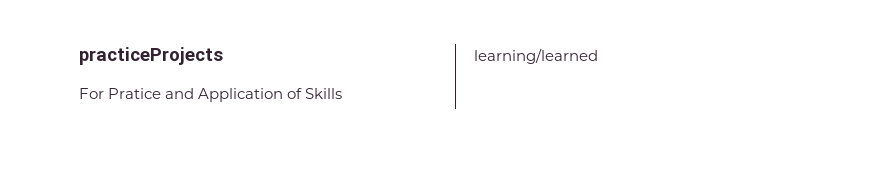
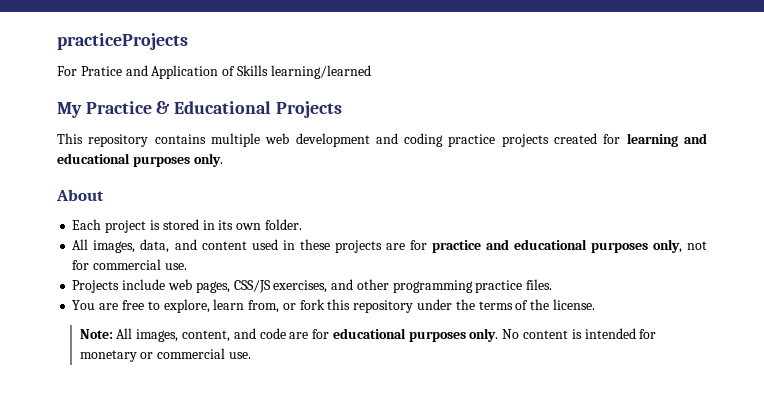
(598, 56) none -> [57,101,342,118] [57,133,707,147] [57,153,223,167] [56,189,104,201] [72,219,302,233] [72,239,708,253] [72,259,187,270] [72,279,553,293] [72,299,595,313] [79,328,657,342] [79,348,251,362] // My Practice & Educational Projects // This repository contains multiple web development and coding practice projects created for learning and educational purposes only. // About // Each project is stored in its own folder. // All images, data, and content used in these projects are for practice and educational purposes only, not for commercial use. // Projects include web pages, CSS/JS exercises, and other programming practice files. // You are free to explore, learn from, or fork this repository under the terms of the license. // Note: All images, content, and code are for educational purposes only. No content is intended for monetary or commercial use.

